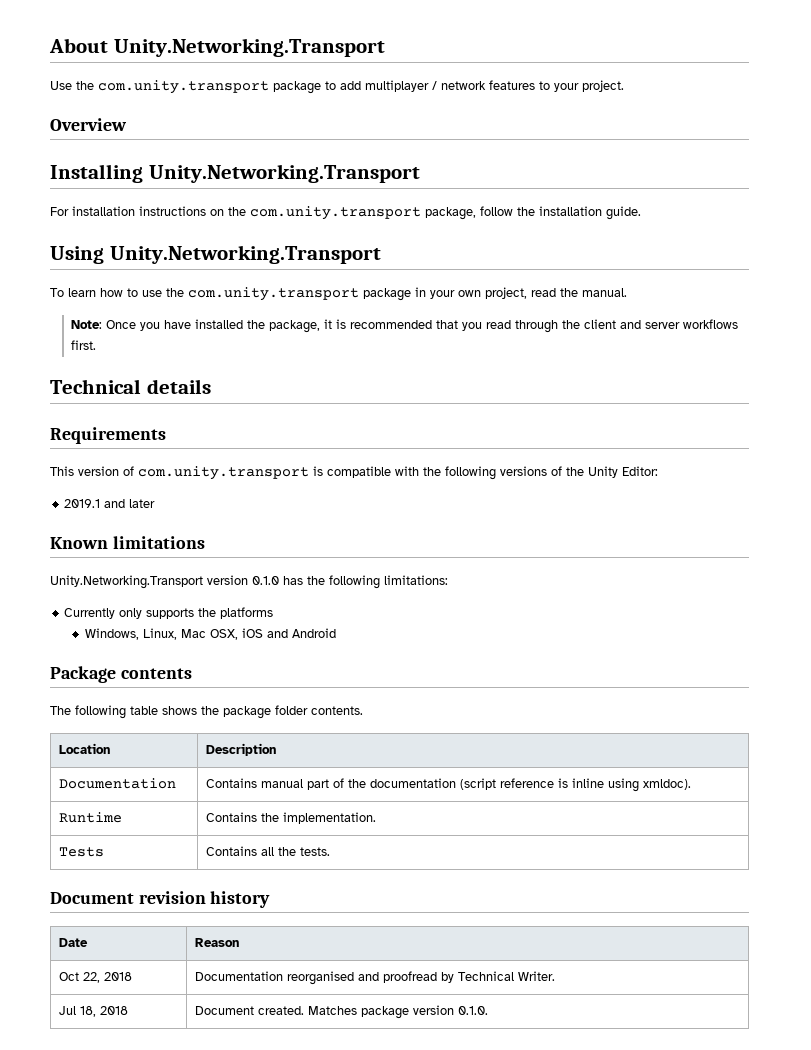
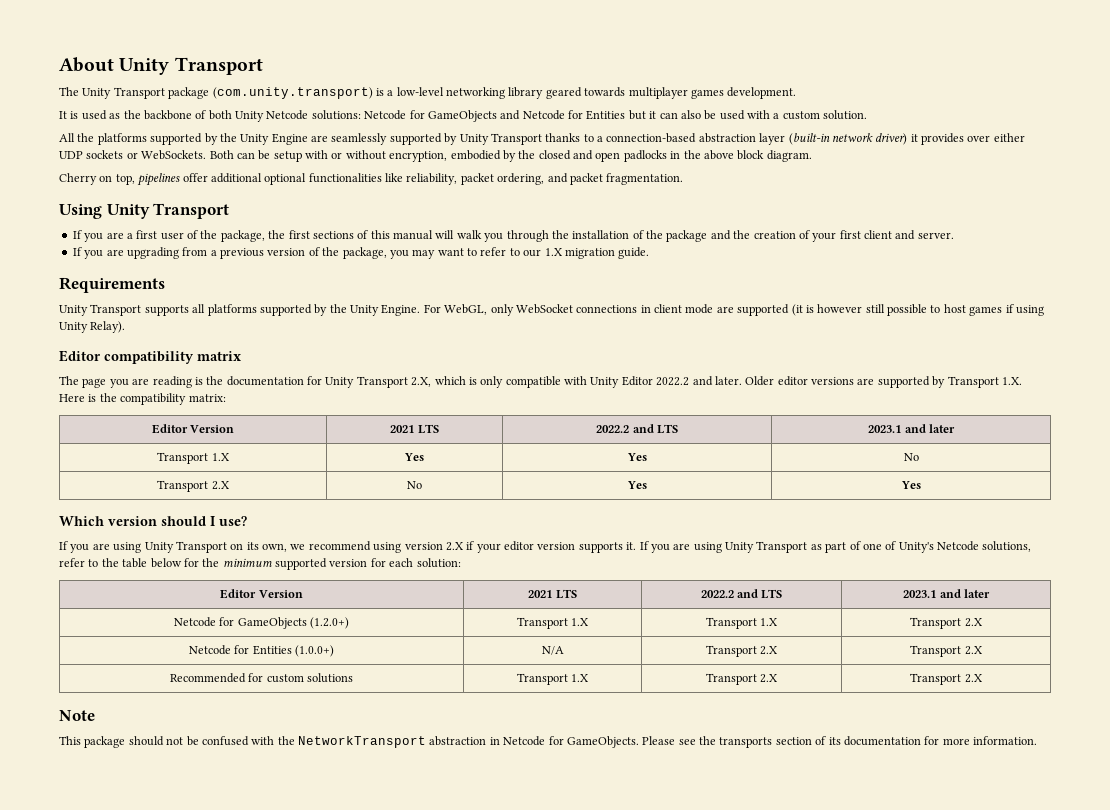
[113,38,385,57] [50,80,624,94] [50,118,127,131] [50,164,420,183] [50,206,641,220] [50,245,381,264] [50,287,627,301] [70,319,738,333] [70,340,96,350] [50,379,211,394] [50,427,166,444] [50,466,658,480] [64,499,156,508] [50,536,205,549] [50,575,448,589] [64,607,274,619] [85,628,337,640] [50,666,192,683] [50,705,363,719] [59,743,111,754] [206,743,277,756] [59,778,177,789] [206,778,692,792] [59,812,123,823] [206,812,377,824] [59,847,105,857] [206,846,331,856] [50,891,271,908] [59,938,89,947] [195,938,240,947] [59,972,133,983] [195,971,556,985] [59,1006,129,1017] [195,1005,489,1019] Unity.Networking.Transport // Use the com.unity.transport package to add multiplayer / network features to your project. // Overview // Installing Unity.Networking.Transport // For installation instructions on the com.unity.transport package, follow the installation guide. // Using Unity.Networking.Transport // To learn how to use the com.unity.transport package in your own project, read the manual. // Note: Once you have installed the package, it is recommended that you read through the client and server workflows first. // Technical details // Requirements // This version of com.unity.transport is compatible with the following versions of the Unity Editor: // 2019.1 and later // Known limitations // Unity.Networking.Transport version 0.1.0 has the following limitations: // Currently only supports the platforms // Windows, Linux, Mac OSX, iOS and Android // Package contents // The following table shows the package folder contents. // Location | Description // Documentation | Contains manual part of the documentation (script reference is inline using xmldoc). // Runtime | Contains the implementation. // Tests | Contains all the tests. // Document revision history // Date | Reason // Oct 22, 2018 | Documentation reorganised and proofread by Technical Writer. // Jul 18, 2018 | Document created. Matches package version 0.1.0. -> [119,57,263,75] [59,87,797,99] [59,110,868,122] [59,133,1025,145] [59,150,812,162] [59,173,684,186] [59,203,230,219] [72,230,954,242] [72,247,650,259] [59,277,165,293] [59,304,1044,316] [59,321,126,333] [59,350,241,364] [59,376,1022,388] [59,393,226,405] [151,424,235,434] [390,424,439,434] [596,424,678,434] [868,424,955,433] [157,452,230,464] [404,453,424,461] [626,453,647,461] [903,453,919,461] [157,480,230,492] [407,481,422,489] [626,481,647,489] [900,481,921,489] [59,516,247,526] [59,541,1032,553] [59,558,461,570] [220,589,303,599] [528,589,577,599] [700,589,783,599] [903,589,990,598] [173,617,350,629] [516,617,590,629] [705,617,779,629] [910,617,983,629] [188,645,335,657] [541,646,564,655] [705,645,779,657] [910,645,983,657] [169,673,354,683] [516,673,590,685] [705,673,779,685] [910,673,983,685] [59,710,95,721] [59,736,1037,748] Unity Transport // The Unity Transport package (com.unity.transport) is a low-level networking library geared towards multiplayer games development. // It is used as the backbone of both Unity Netcode solutions: Netcode for GameObjects and Netcode for Entities but it can also be used with a custom solution. // All the platforms supported by the Unity Engine are seamlessly supported by Unity Transport thanks to a connection-based abstraction layer (built-in network driver) it provides over either UDP sockets or WebSockets. Both can be setup with or without encryption, embodied by the closed and open padlocks in the above block diagram. // Cherry on top, pipelines offer additional optional functionalities like reliability, packet ordering, and packet fragmentation. // Using Unity Transport // If you are a first user of the package, the first sections of this manual will walk you through the installation of the package and the creation of your first client and server. // If you are upgrading from a previous version of the package, you may want to refer to our 1.X migration guide. // Requirements // Unity Transport supports all platforms supported by the Unity Engine. For WebGL, only WebSocket connections in client mode are supported (it is however still possible to host games if using Unity Relay). // Editor compatibility matrix // The page you are reading is the documentation for Unity Transport 2.X, which is only compatible with Unity Editor 2022.2 and later. Older editor versions are supported by Transport 1.X. Here is the compatibility matrix: // Editor Version | 2021 LTS | 2022.2 and LTS | 2023.1 and later // Transport 1.X | Yes | Yes | No // Transport 2.X | No | Yes | Yes // Which version should I use? // If you are using Unity Transport on its own, we recommend using version 2.X if your editor version supports it. If you are using Unity Transport as part of one of Unity's Netcode solutions, refer to the table below for the minimum supported version for each solution: // Editor Version | 2021 LTS | 2022.2 and LTS | 2023.1 and later // Netcode for GameObjects (1.2.0+) | Transport 1.X | Transport 1.X | Transport 2.X // Netcode for Entities (1.0.0+) | N/A | Transport 2.X | Transport 2.X // Recommended for custom solutions | Transport 1.X | Transport 2.X | Transport 2.X // Note // This package should not be confused with the NetworkTransport abstraction in Netcode for GameObjects. Please see the transports section of its documentation for more information.

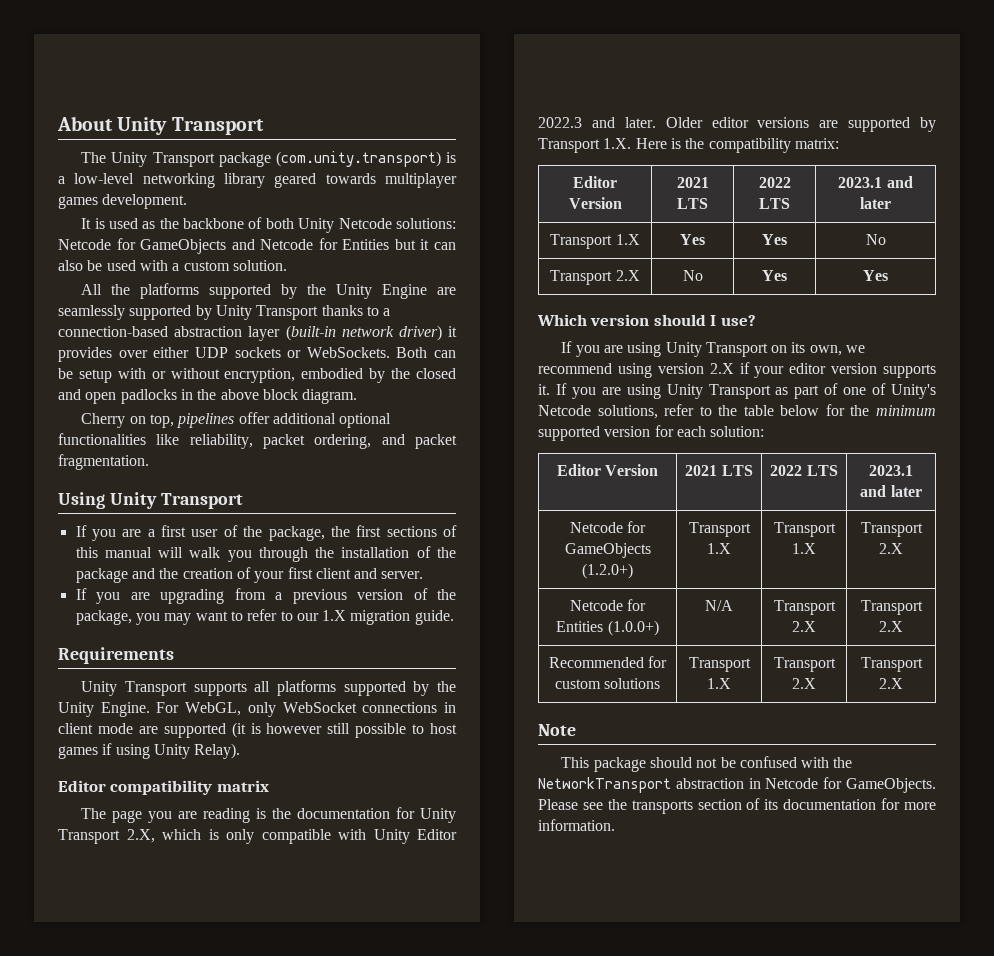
[656,377,690,386] 2022.2 -> [538,117,582,128] 2022.3
[596,424,654,433] 2022.2 and -> [758,177,791,188] 2022
[700,589,758,598] 2022.2 and -> [770,465,803,476] 2022

